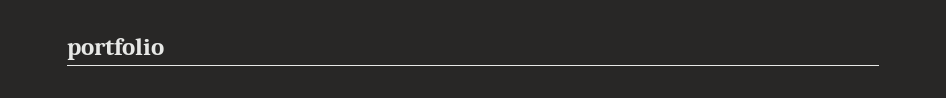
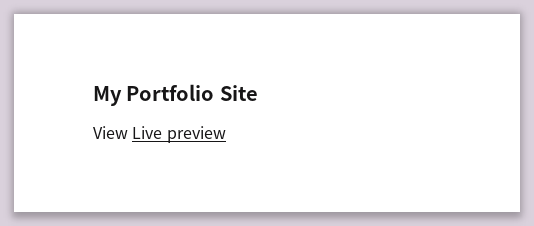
[67,38,164,60] portfolio -> [93,84,258,106] [93,126,226,143] My Portfolio Site // View Live preview

